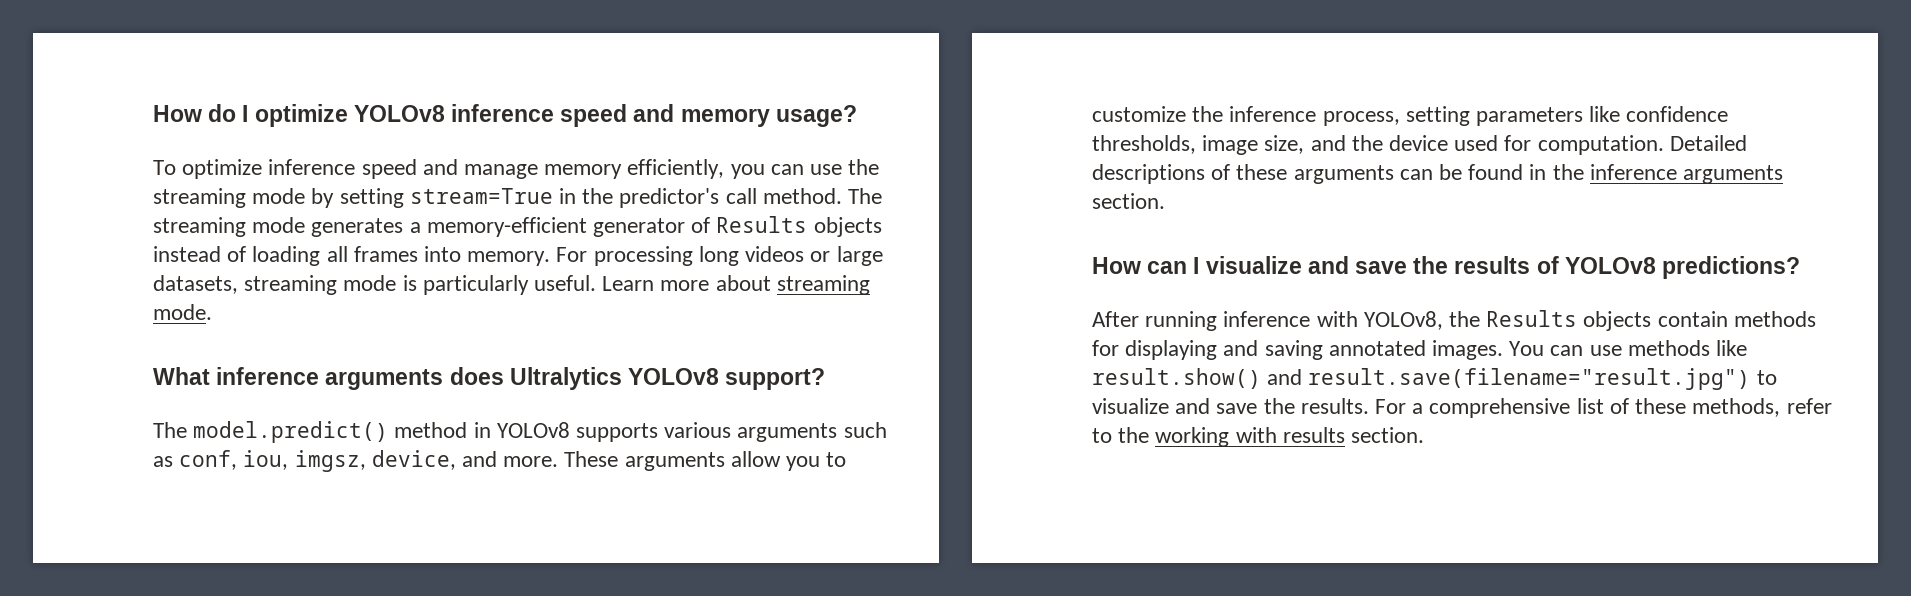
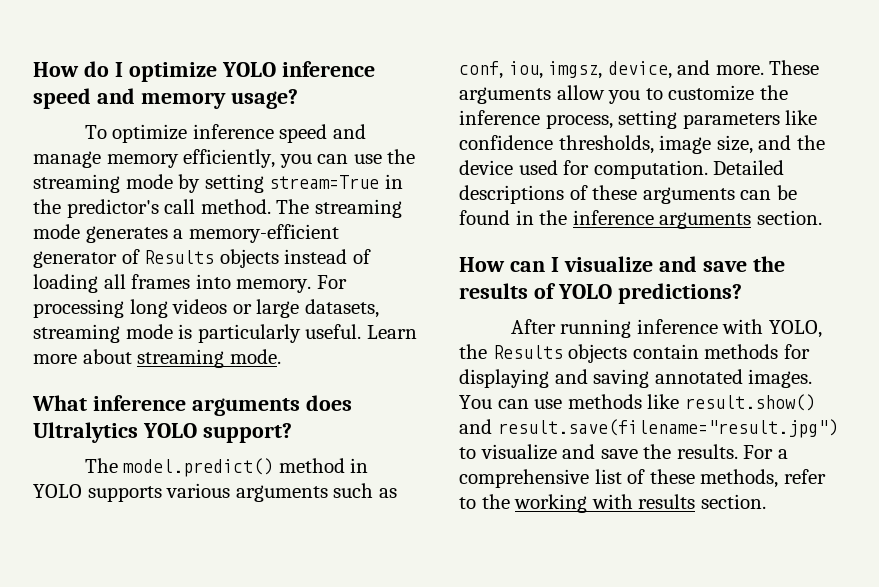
[353,105,445,122] YOLOv8 -> [221,62,276,77] YOLO
[628,368,720,385] YOLOv8 -> [142,423,197,438] YOLO
[496,422,570,438] YOLOv8 -> [33,484,82,498] YOLO
[1564,257,1656,274] YOLOv8 -> [557,284,612,299] YOLO
[1363,311,1443,330] YOLOv8, -> [768,320,822,338] YOLO,

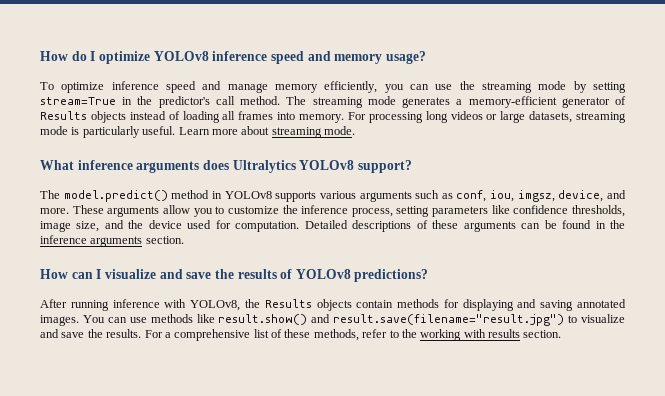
[221,62,276,77] YOLO -> [153,51,209,61] YOLOv8
[142,423,197,438] YOLO -> [299,160,355,170] YOLOv8
[33,484,82,498] YOLO -> [224,191,272,199] YOLOv8
[557,284,612,299] YOLO -> [295,269,351,279] YOLOv8
[768,320,822,338] YOLO, -> [190,300,241,311] YOLOv8,

